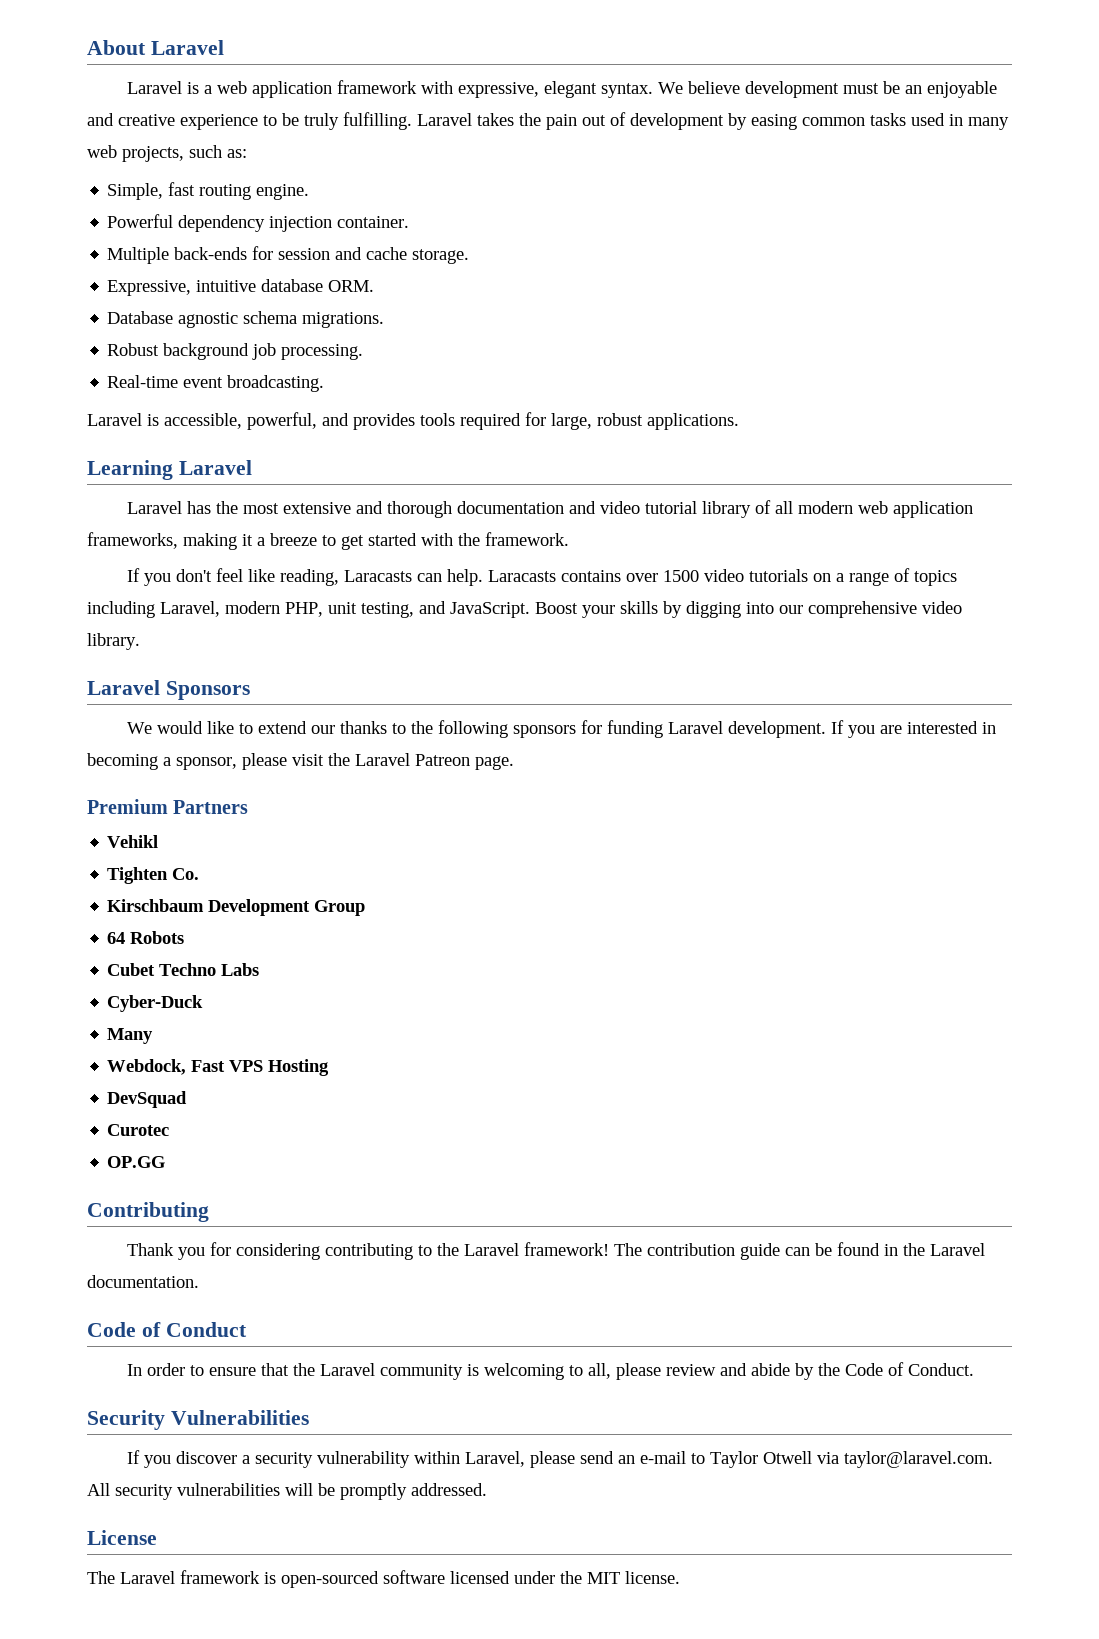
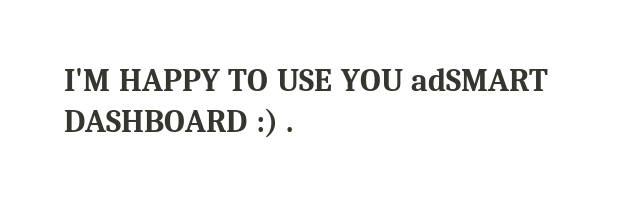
[87,40,224,55] [126,80,997,98] [87,112,1009,130] [87,145,247,162] [107,182,310,200] [107,214,410,232] [107,246,470,264] [107,279,375,296] [107,311,385,328] [107,343,364,360] [107,375,325,392] [87,412,739,430] [87,460,252,480] [126,500,973,518] [87,532,569,550] [126,568,957,586] [87,601,962,618] [87,633,140,650] [87,680,250,700] [126,720,996,738] [87,753,514,770] [87,799,249,814] [107,835,159,848] [107,867,200,884] [107,899,366,916] [107,931,185,944] [107,963,260,976] [107,995,204,1012] [107,1028,154,1044] [107,1059,330,1076] [107,1091,188,1108] [107,1124,170,1136] [107,1156,166,1168] [87,1202,209,1222] [126,1242,985,1260] [87,1275,199,1288] [87,1322,247,1337] [126,1362,974,1380] [87,1410,309,1430] [126,1450,993,1468] [87,1483,487,1500] [87,1530,157,1545] [87,1570,680,1588] About Laravel // Laravel is a web application framework with expressive, elegant syntax. We believe development must be an enjoyable and creative experience to be truly fulfilling. Laravel takes the pain out of development by easing common tasks used in many web projects, such as: // Simple, fast routing engine. // Powerful dependency injection container. // Multiple back-ends for session and cache storage. // Expressive, intuitive database ORM. // Database agnostic schema migrations. // Robust background job processing. // Real-time event broadcasting. // Laravel is accessible, powerful, and provides tools required for large, robust applications. // Learning Laravel // Laravel has the most extensive and thorough documentation and video tutorial library of all modern web application frameworks, making it a breeze to get started with the framework. // If you don't feel like reading, Laracasts can help. Laracasts contains over 1500 video tutorials on a range of topics including Laravel, modern PHP, unit testing, and JavaScript. Boost your skills by digging into our comprehensive video library. // Laravel Sponsors // We would like to extend our thanks to the following sponsors for funding Laravel development. If you are interested in becoming a sponsor, please visit the Laravel Patreon page. // Premium Partners // Vehikl // Tighten Co. // Kirschbaum Development Group // 64 Robots // Cubet Techno Labs // Cyber-Duck // Many // Webdock, Fast VPS Hosting // DevSquad // Curotec // OP.GG // Contributing // Thank you for considering contributing to the Laravel framework! The contribution guide can be found in the Laravel documentation. // Code of Conduct // In order to ensure that the Laravel community is welcoming to all, please review and abide by the Code of Conduct. // Security Vulnerabilities // If you discover a security vulnerability within Laravel, please send an e-mail to Taylor Otwell via taylor@laravel.com. All security vulnerabilities will be promptly addressed. // License // The Laravel framework is open-sourced software licensed under the MIT license. -> [64,68,549,91] [64,108,294,138] I'M HAPPY TO USE YOU adSMART DASHBOARD :) .

